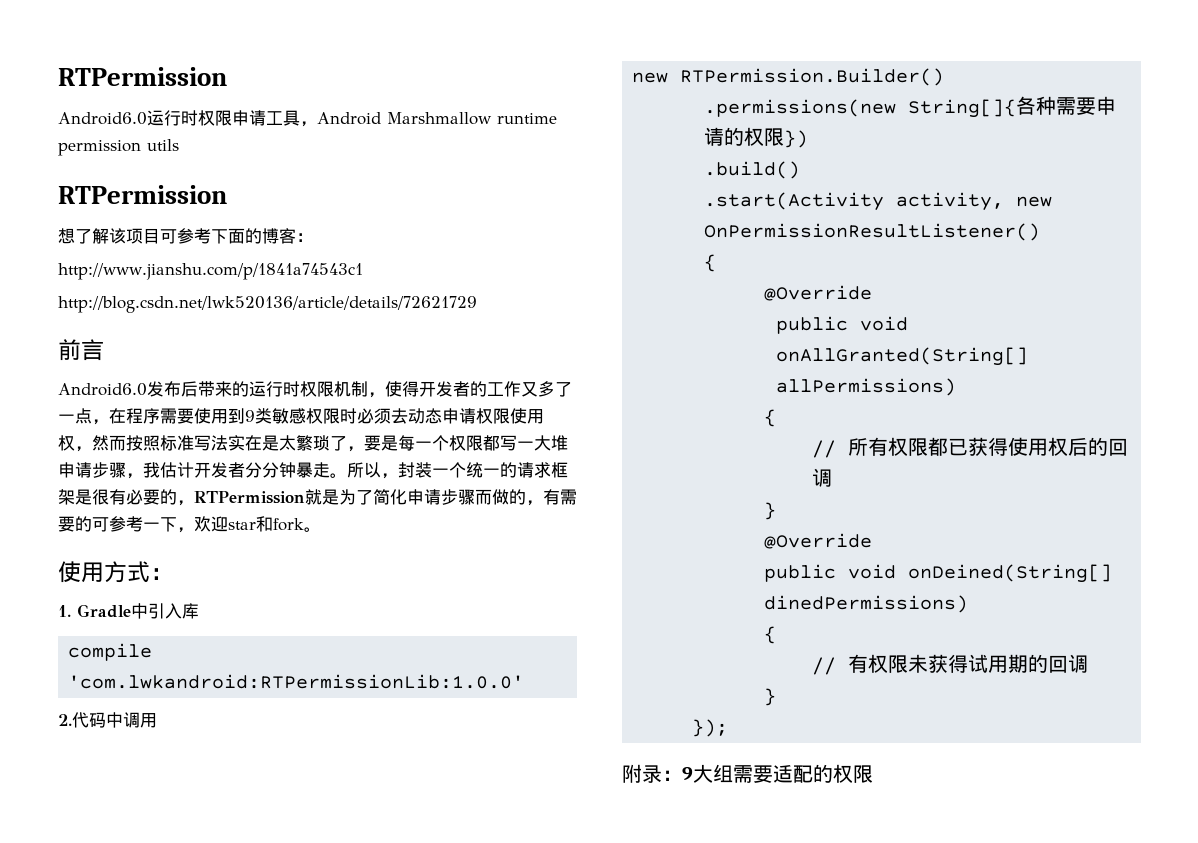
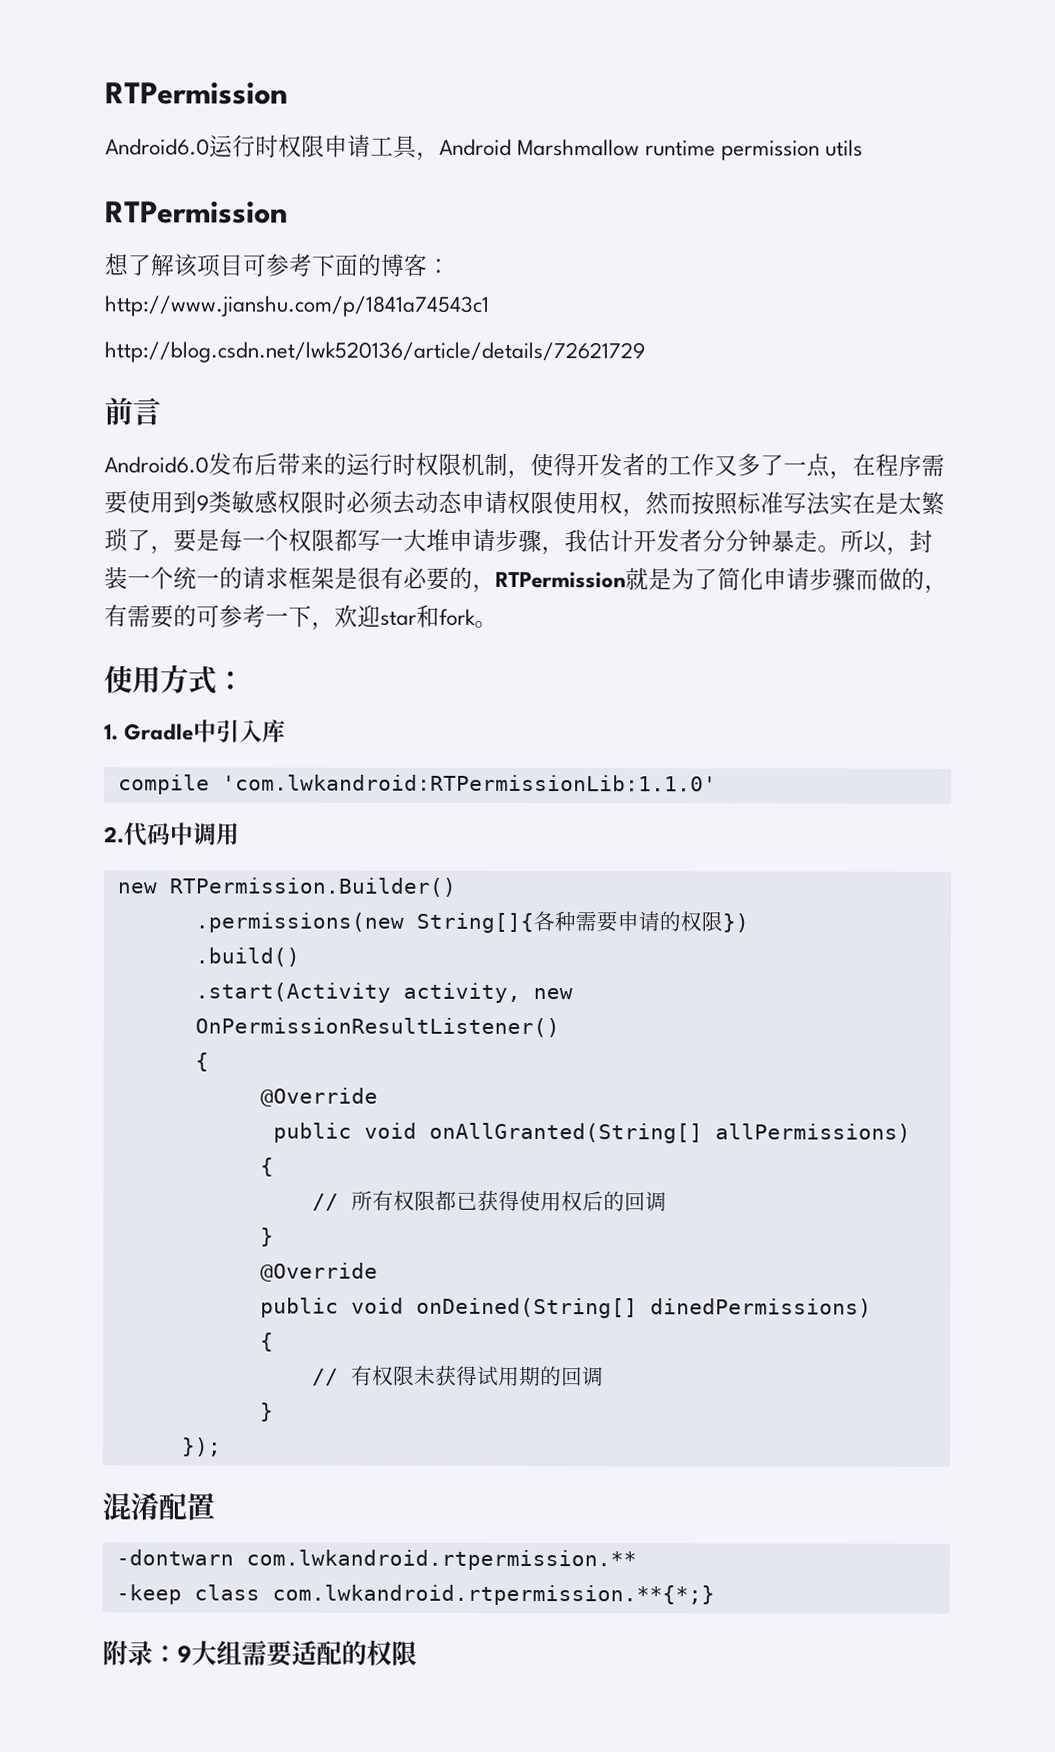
[68,674,525,689] 'com.lwkandroid:RTPermissionLib:1.0.0' -> [221,774,717,792] 'com.lwkandroid:RTPermissionLib:1.1.0'
(729, 728) none -> [102,1492,215,1521] [115,1549,637,1571] [115,1584,715,1606] // 混淆配置 // -dontwarn com.lwkandroid.rtpermission.** // -keep class com.lwkandroid.rtpermission.**{*;}

